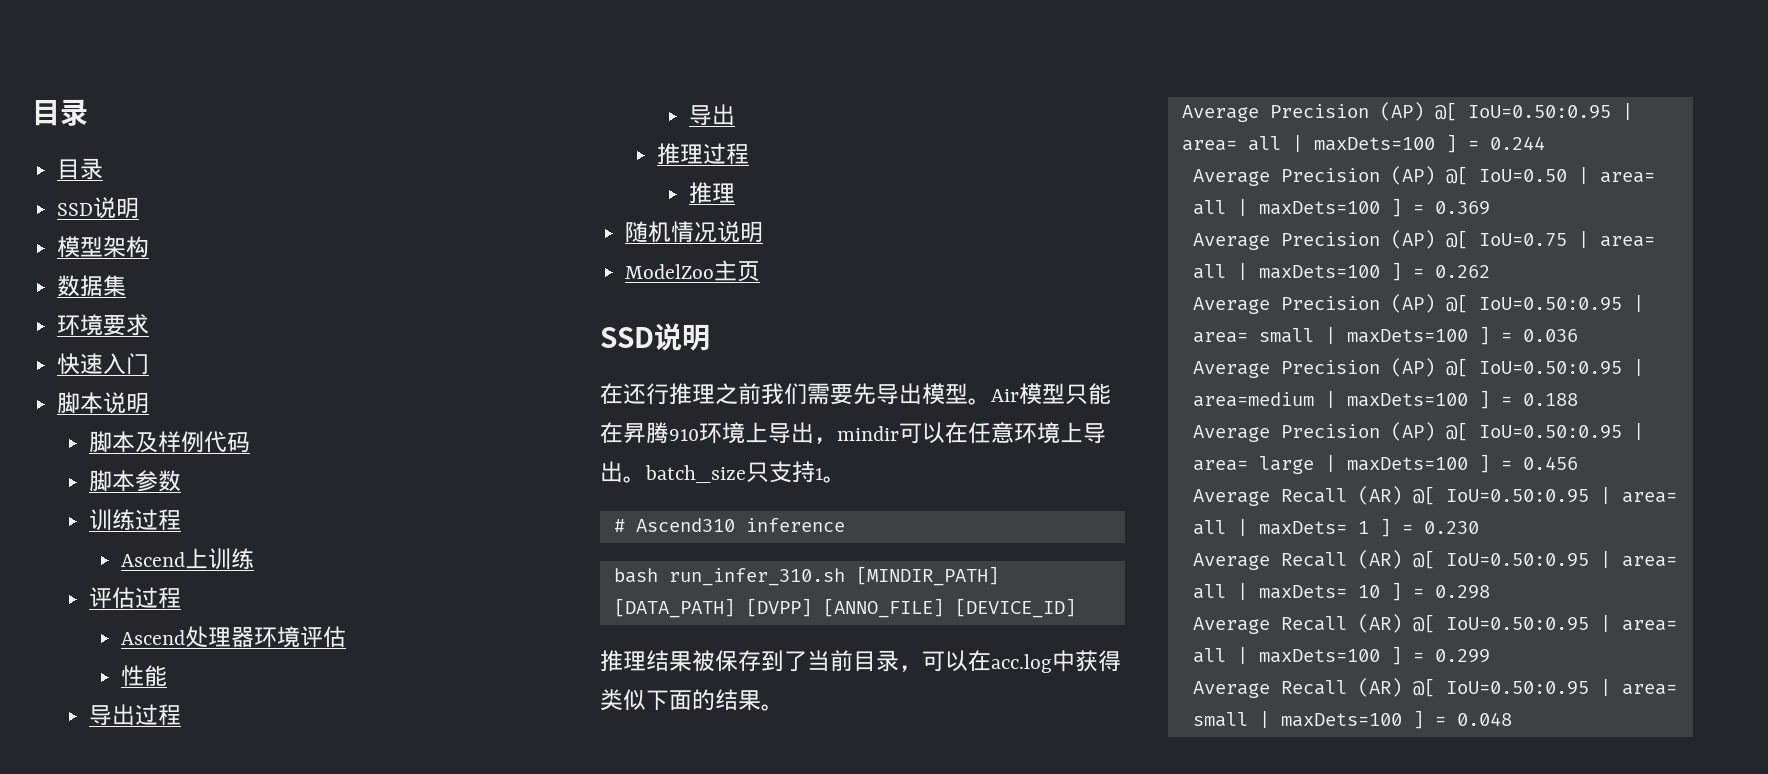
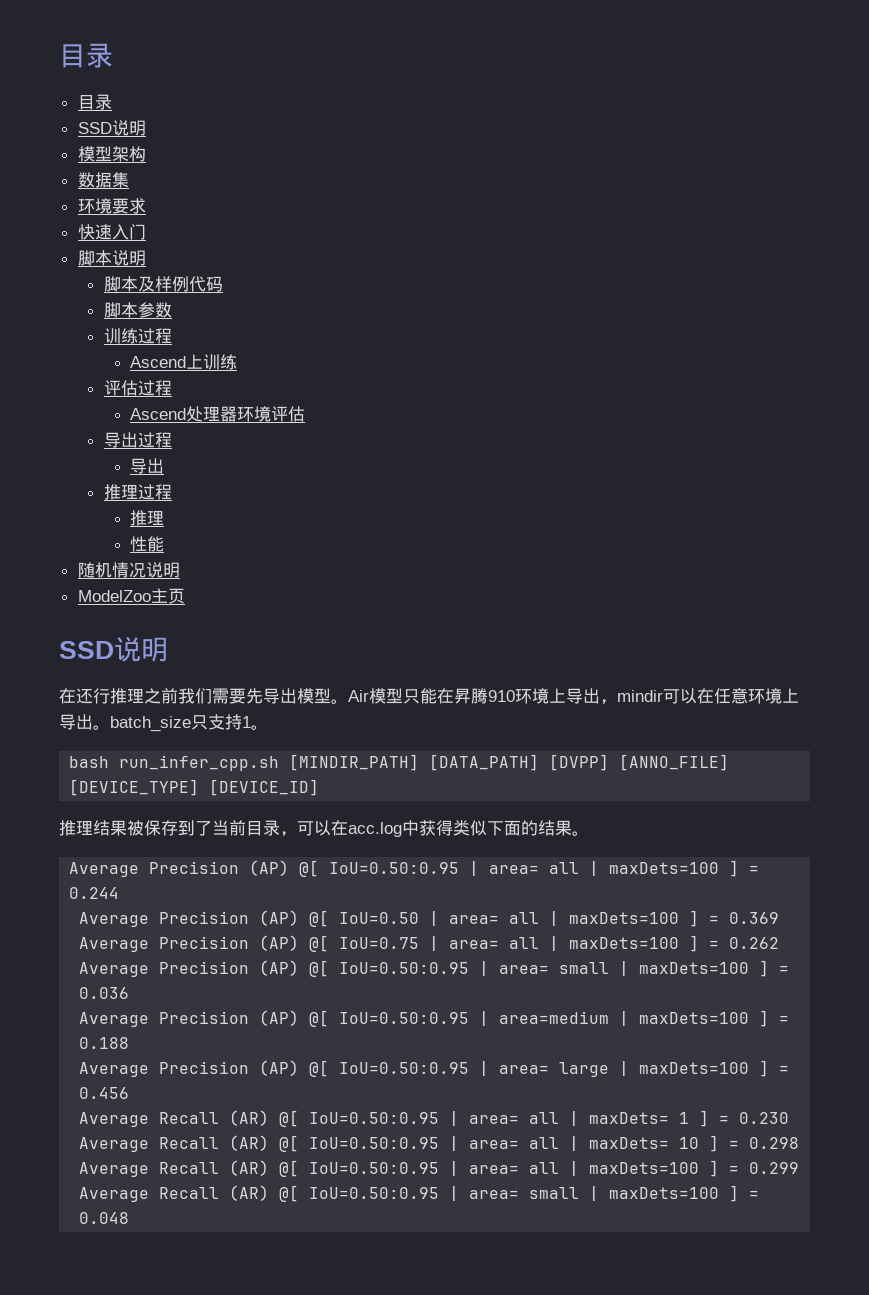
[121,665,168,687] // 性能 -> (305, 414) none
(736, 193) none -> [129,536,164,552] // 性能
[613,518,845,532] // # Ascend310 inference -> (268, 727) none
[668,568,845,586] run_infer_310.sh -> [119,755,280,771] run_infer_cpp.sh
(944, 608) none -> [69,779,200,796] [DEVICE_TYPE]

